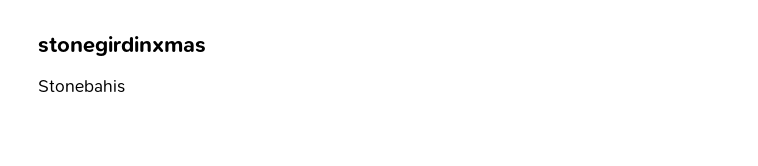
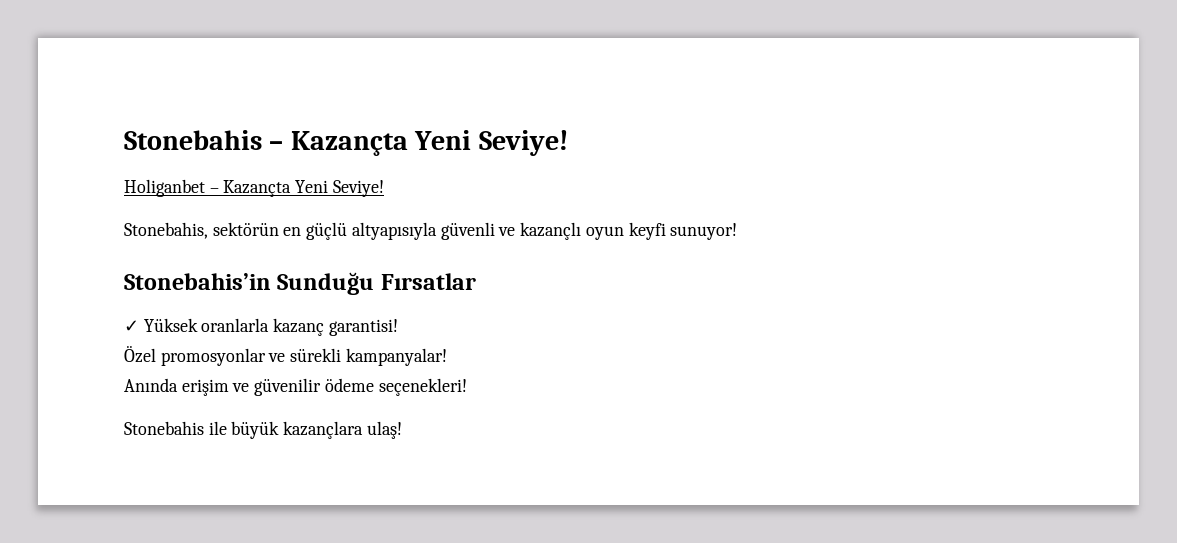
[38,36,206,56] [38,80,125,93] stonegirdinxmas // Stonebahis -> [124,130,568,156] [124,179,384,197] [124,222,738,240] [124,272,476,295] [124,318,398,336] [124,346,447,366] [124,378,467,396] [124,421,402,439] Stonebahis – Kazançta Yeni Seviye! // Holiganbet – Kazançta Yeni Seviye! // Stonebahis, sektörün en güçlü altyapısıyla güvenli ve kazançlı oyun keyfi sunuyor! // Stonebahis’in Sunduğu Fırsatlar // ✓ Yüksek oranlarla kazanç garantisi! // Özel promosyonlar ve sürekli kampanyalar! // Anında erişim ve güvenilir ödeme seçenekleri! // Stonebahis ile büyük kazançlara ulaş!

